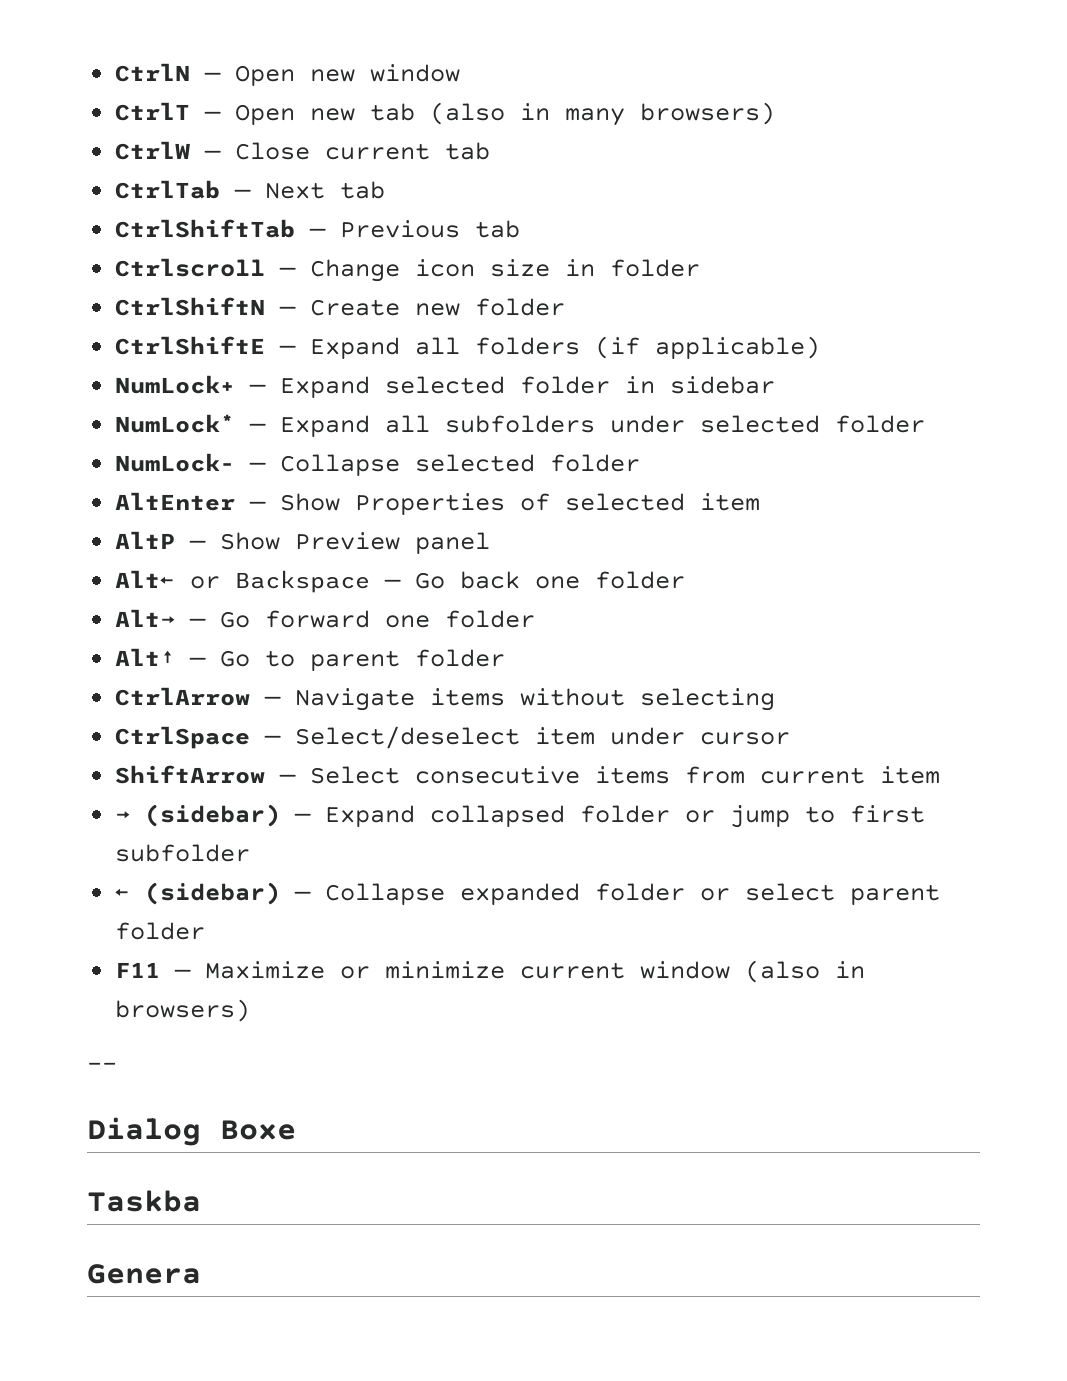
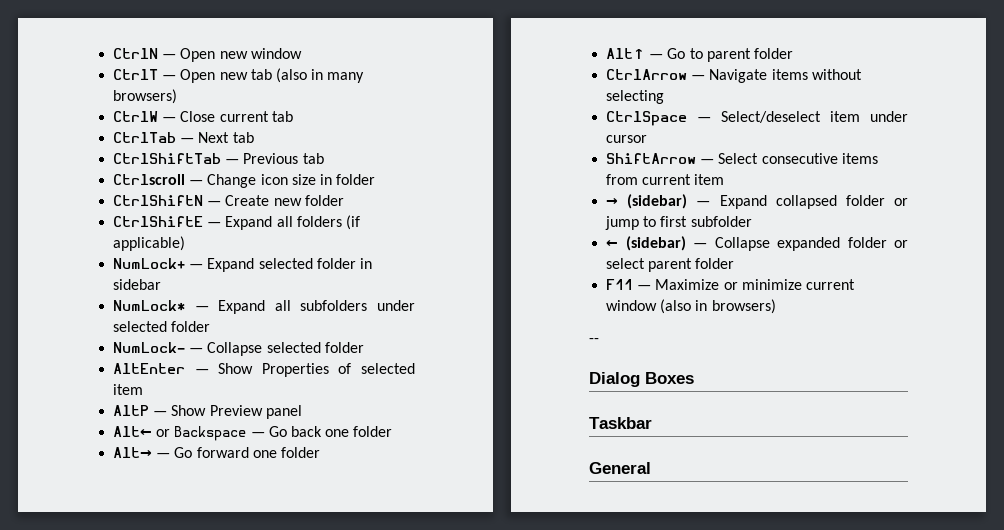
[220,1120,296,1140] [87,1190,201,1212] [87,1264,201,1284] Boxe // Taskba // Genera -> [645,372,694,384] [589,417,652,429] [589,462,651,474] Boxes // Taskbar // General

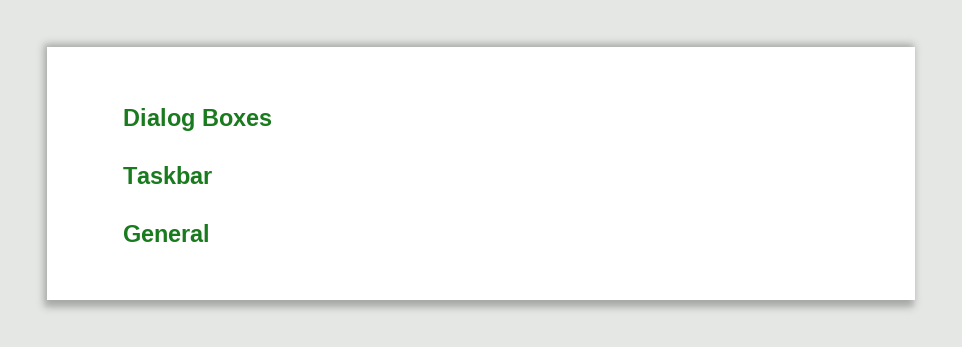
[113,48,302,62] [113,68,365,83] [113,89,178,104] [113,111,293,122] [113,132,254,143] [113,153,324,164] [113,174,376,188] [113,195,344,206] [113,215,360,230] [113,236,186,251] [113,258,372,272] [113,279,162,290] [113,300,415,314] [113,321,211,332] [113,342,364,356] [113,363,415,377] [113,384,144,395] [113,405,302,419] [113,426,393,441] [113,447,320,458] [606,48,793,62] [606,69,862,83] [606,90,665,104] [606,111,908,126] [606,135,648,143] [606,153,878,164] [606,174,725,185] [606,194,908,209] [605,216,752,230] [606,236,908,251] [606,258,735,272] [606,279,855,290] [606,299,776,314] [589,338,599,343] CtrlN — Open new window // CtrlT — Open new tab (also in many browsers) // CtrlW — Close current tab // CtrlTab — Next tab // CtrlShiftTab — Previous tab // Ctrlscroll — Change icon size in folder // CtrlShiftN — Create new folder // CtrlShiftE — Expand all folders (if applicable) // NumLock+ — Expand selected folder in sidebar // NumLock* — Expand all subfolders under selected folder // NumLock- — Collapse selected folder // AltEnter — Show Properties of selected item // AltP — Show Preview panel // Alt← or Backspace — Go back one folder // Alt→ — Go forward one folder // Alt↑ — Go to parent folder // CtrlArrow — Navigate items without selecting // CtrlSpace — Select/deselect item under cursor // ShiftArrow — Select consecutive items from current item // → (sidebar) — Expand collapsed folder or jump to first subfolder // ← (sidebar) — Collapse expanded folder or select parent folder // F11 — Maximize or minimize current window (also in browsers) // -- // -> (123, 119) none

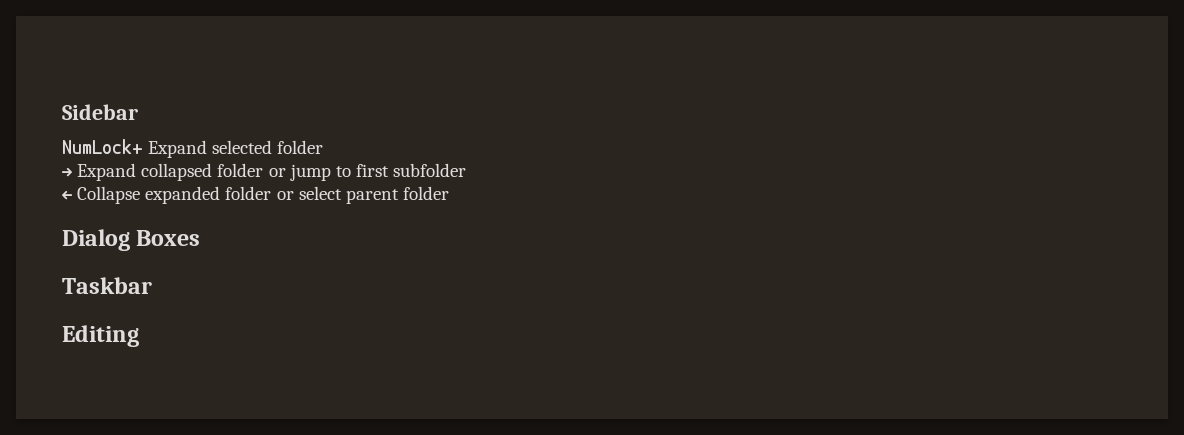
(123, 119) none -> [62,104,138,120] [62,139,324,158] [62,163,467,181] [62,186,449,204] Sidebar // NumLock+ Expand selected folder // → Expand collapsed folder or jump to first subfolder // ← Collapse expanded folder or select parent folder //
[123,224,210,242] General -> [62,325,139,347] Editing

